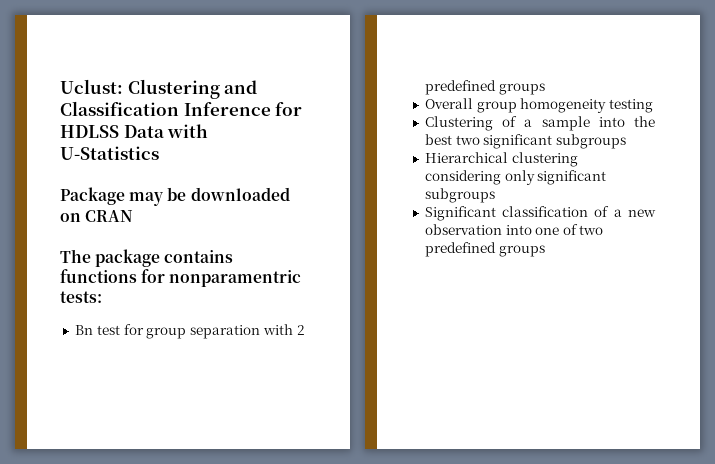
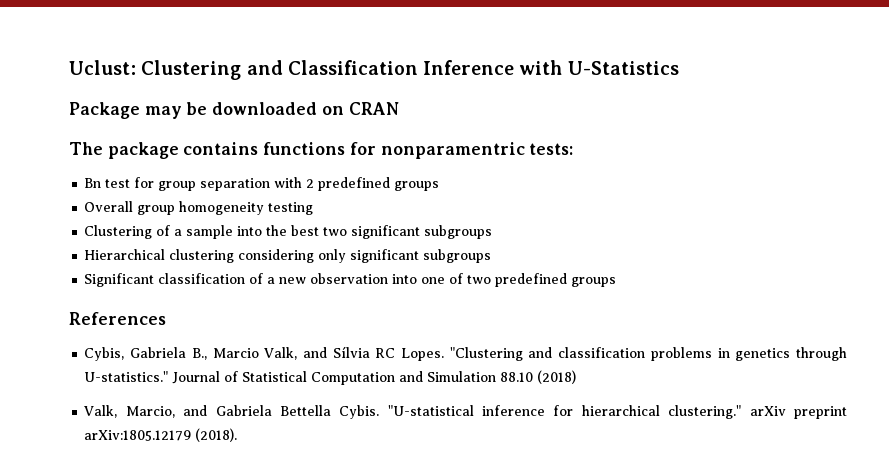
[275,102,303,116] [60,125,164,138] for HDLSS Data -> (515, 67) none
(545, 251) none -> [69,312,166,325] [84,346,848,361] [84,370,577,385] [84,405,847,419] [84,428,238,442] // References // Cybis, Gabriela B., Marcio Valk, and Sílvia RC Lopes. "Clustering and classification problems in genetics through U-statistics." Journal of Statistical Computation and Simulation 88.10 (2018) // Valk, Marcio, and Gabriela Bettella Cybis. "U-statistical inference for hierarchical clustering." arXiv preprint arXiv:1805.12179 (2018).

